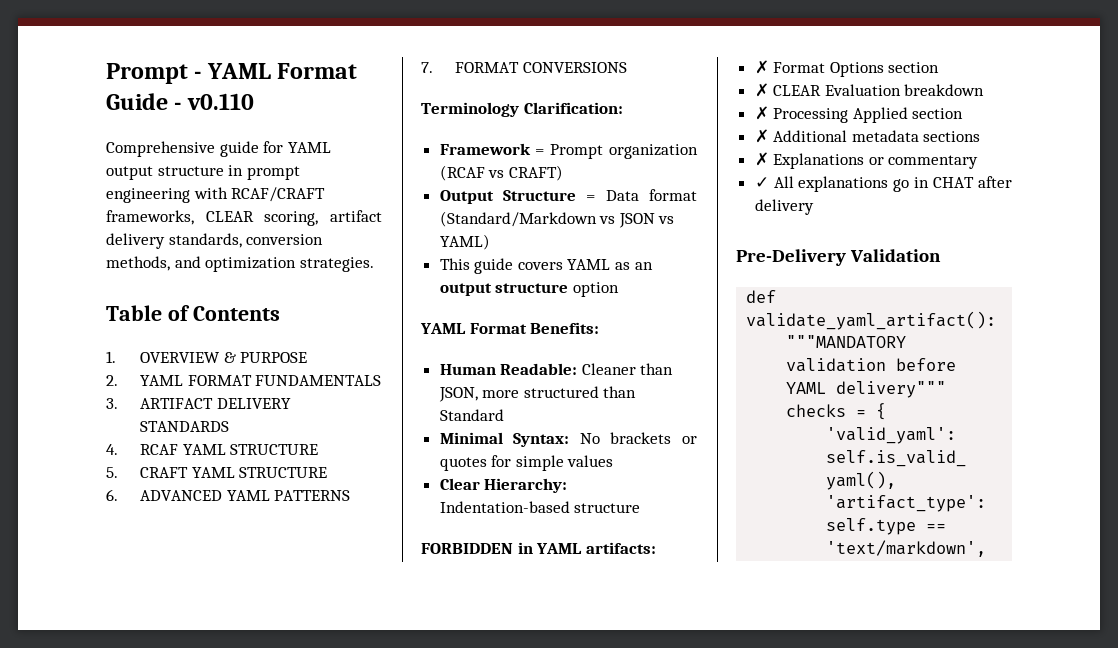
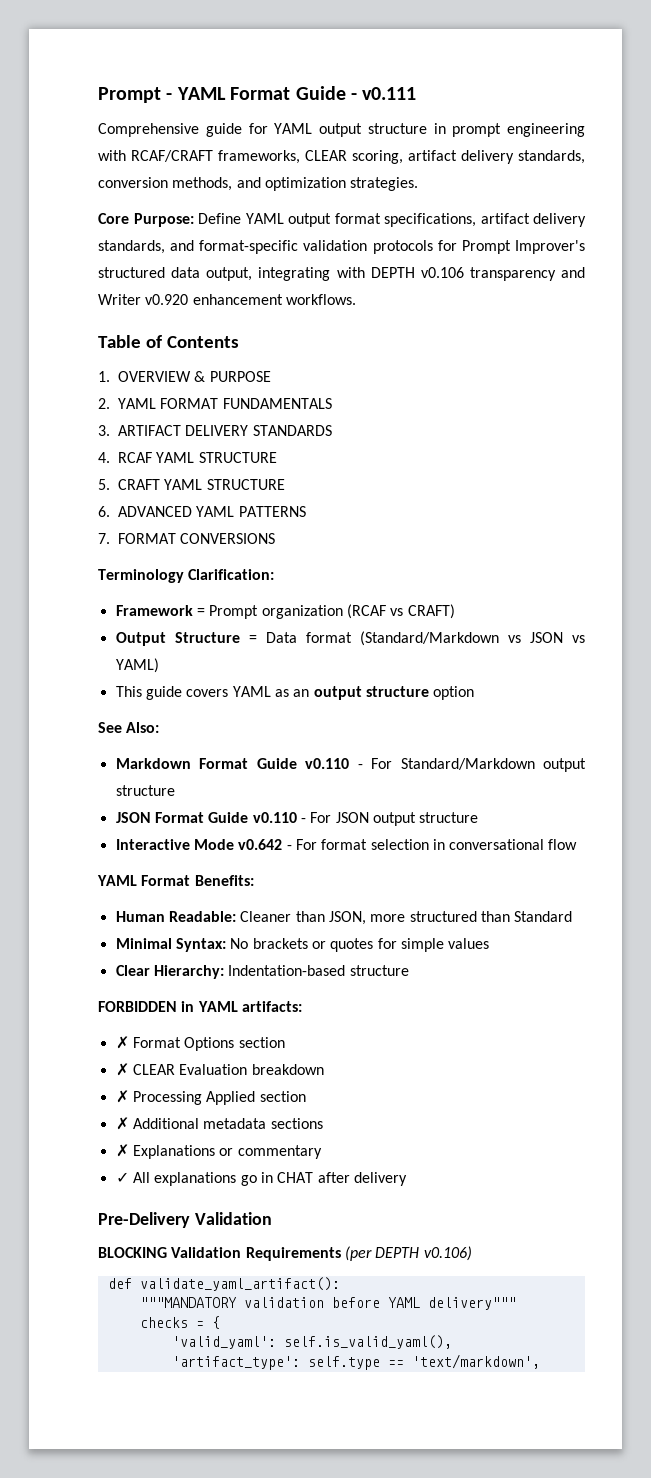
[186,93,254,110] v0.110 -> [362,87,417,100] v0.111
(374, 264) none -> [98,213,586,227] [98,240,586,254] [98,267,585,281] [98,294,356,305] // Core Purpose: Define YAML output format specifications, artifact delivery standards, and format-specific validation protocols for Prompt Improver's structured data output, integrating with DEPTH v0.106 transparency and Writer v0.920 enhancement workflows.
(619, 289) none -> [98,722,160,733] [115,758,586,772] [115,785,175,796] [115,812,479,826] [115,839,578,850] // See Also: // Markdown Format Guide v0.110 - For Standard/Markdown output structure // JSON Format Guide v0.110 - For JSON output structure // Interactive Mode v0.642 - For format selection in conversational flow
(942, 255) none -> [98,1246,472,1261] // BLOCKING Validation Requirements (per DEPTH v0.106)

